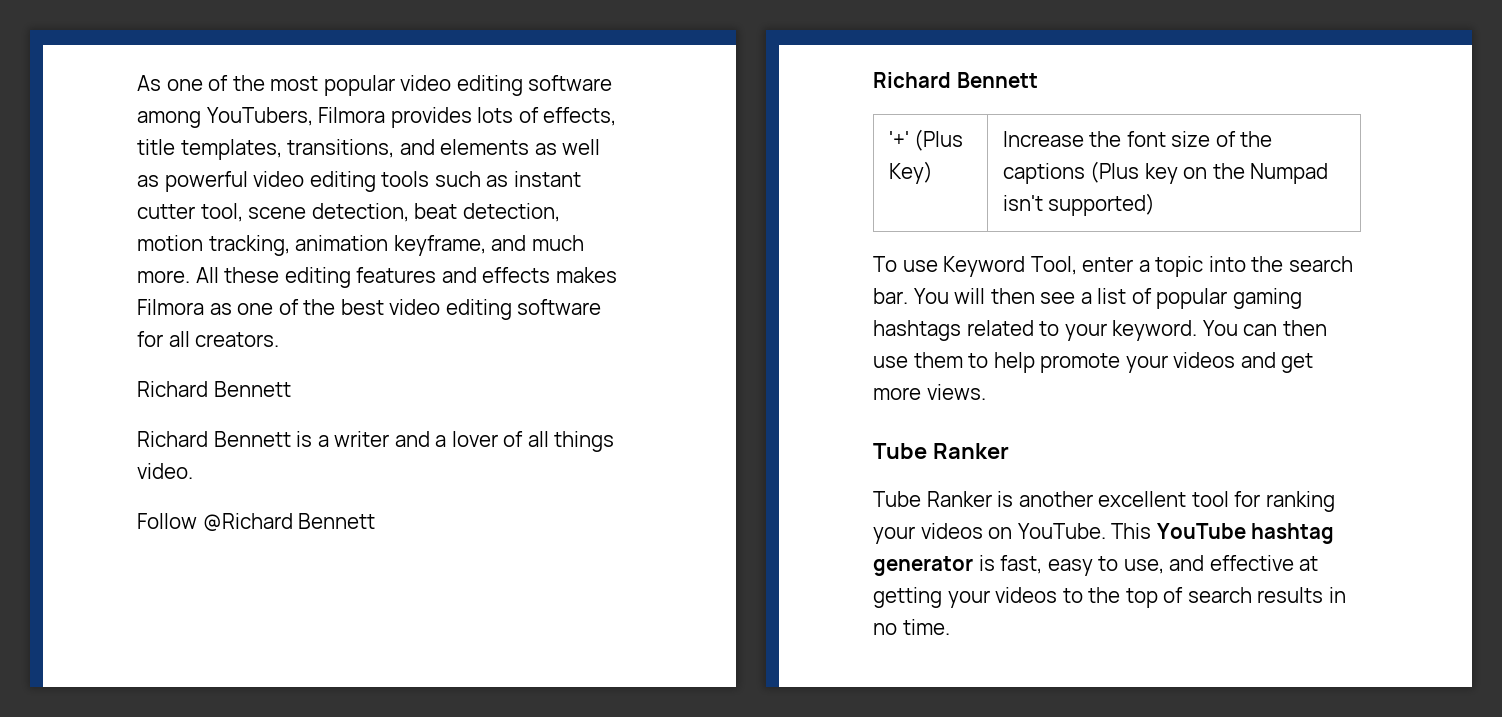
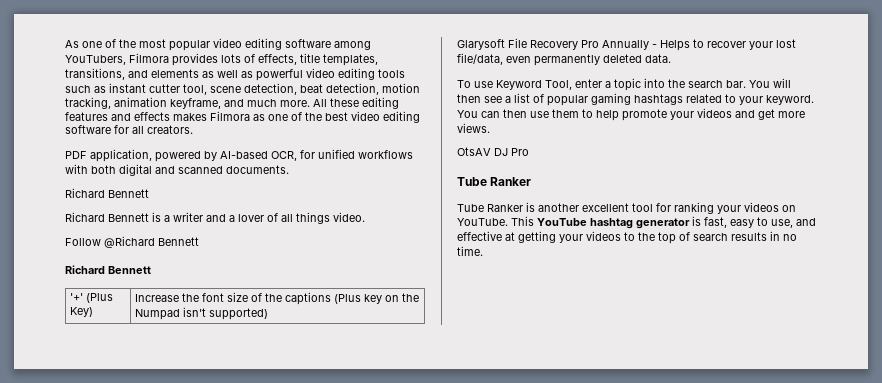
(280, 339) none -> [65,149,413,162] [65,164,289,176] // PDF application, powered by AI-based OCR, for unified workflows with both digital and scanned documents.
(1156, 204) none -> [457,38,796,51] [457,53,671,66] // Glarysoft File Recovery Pro Annually - Helps to recover your lost file/data, even permanently deleted data.
(986, 392) none -> [457,147,529,156] // OtsAV DJ Pro

